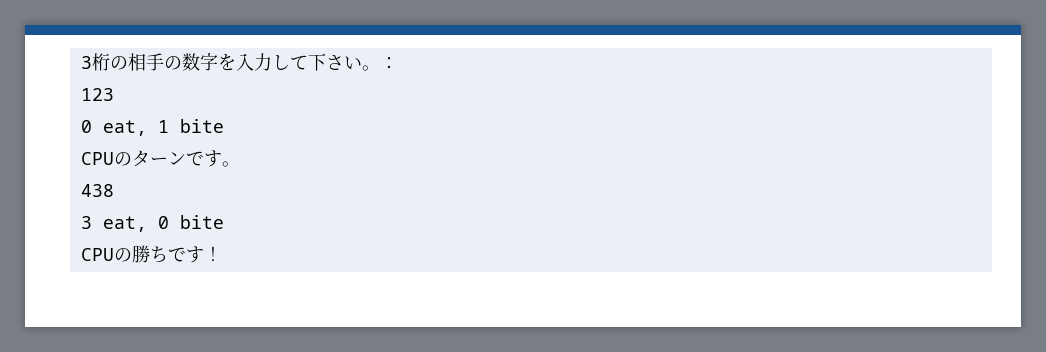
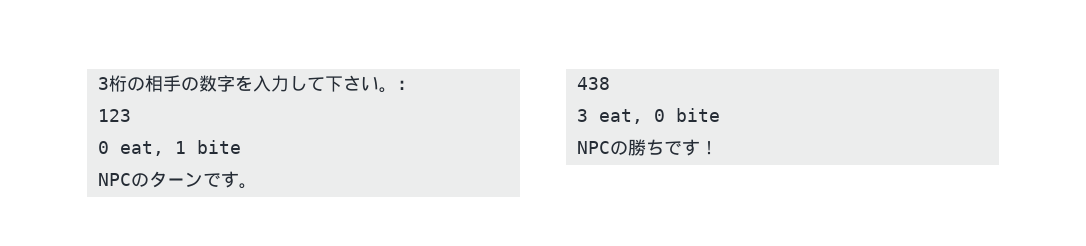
[81,152,115,165] CPU -> [97,173,131,186] NPC
[81,248,115,261] CPU -> [576,141,610,154] NPC

